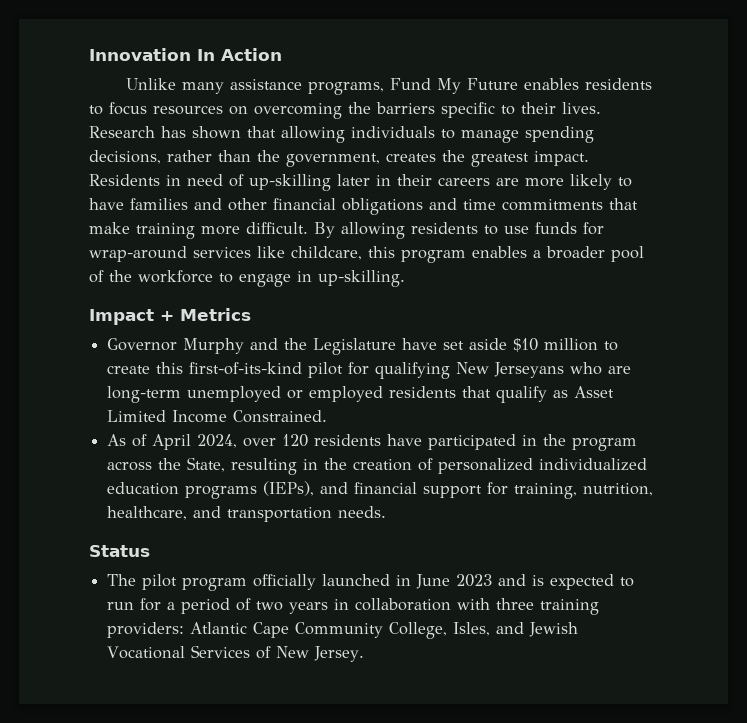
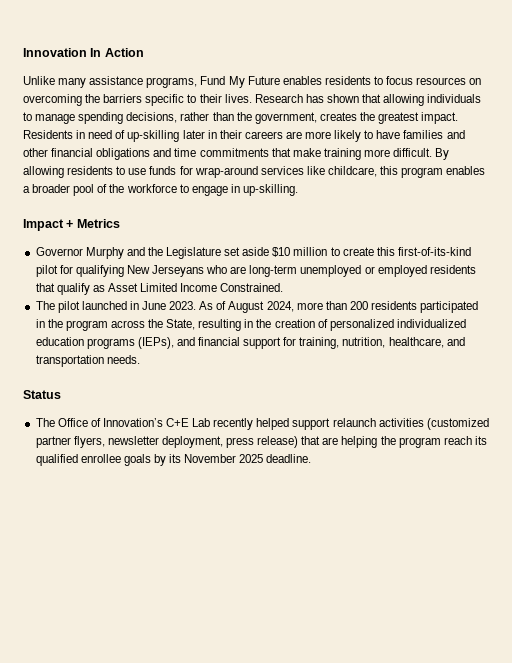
[402,338,438,350] have -> (222, 253) none
[107,434,423,450] As of April 2024, over 120 residents have -> [35,301,418,313] The pilot launched in June 2023. As of August 2024, more than 200 residents
[142,574,635,591] [107,598,600,615] [107,622,579,639] [107,645,365,662] pilot program officially launched in June 2023 and is expected to run for a period of two years in collaboration with three training providers: Atlantic Cape Community College, Isles, and Jewish Vocational Services of New Jersey. -> [57,418,489,430] [35,436,487,448] [35,454,312,466] Office of Innovation’s C+E Lab recently helped support relaunch activities (customized partner flyers, newsletter deployment, press release) that are helping the program reach its qualified enrollee goals by its November 2025 deadline.

